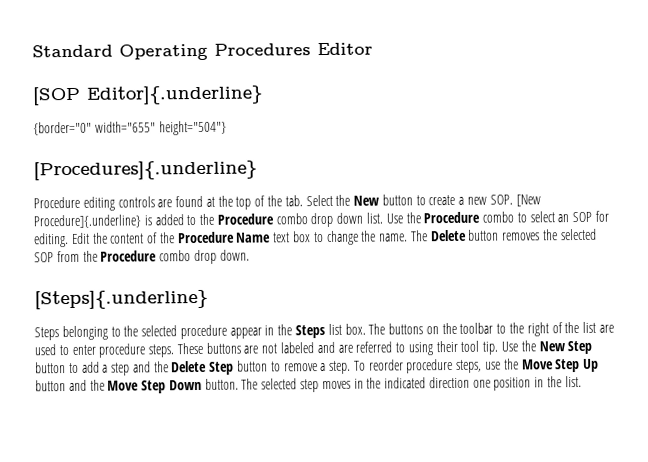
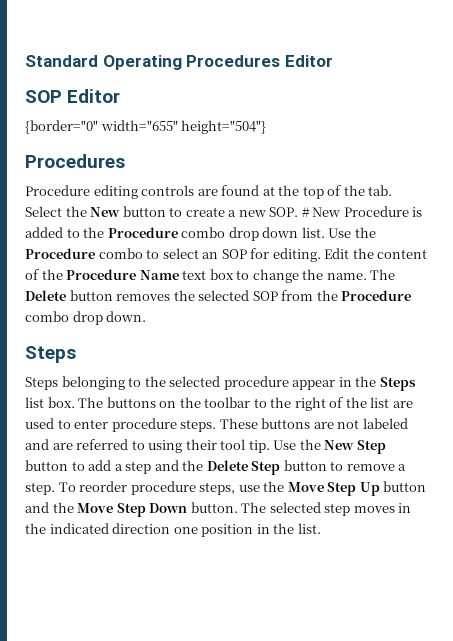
[32,85,262,106] [SOP Editor]{.underline} -> [25,89,121,103] SOP Editor
[33,160,257,181] [Procedures]{.underline} -> [25,154,125,168] Procedures
[515,194,541,207] [33,214,141,229] [New Procedure]{.underline} -> [301,206,409,217] # New Procedure
[34,289,208,310] [Steps]{.underline} -> [25,346,76,363] Steps

